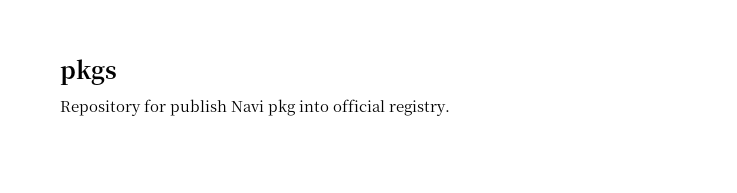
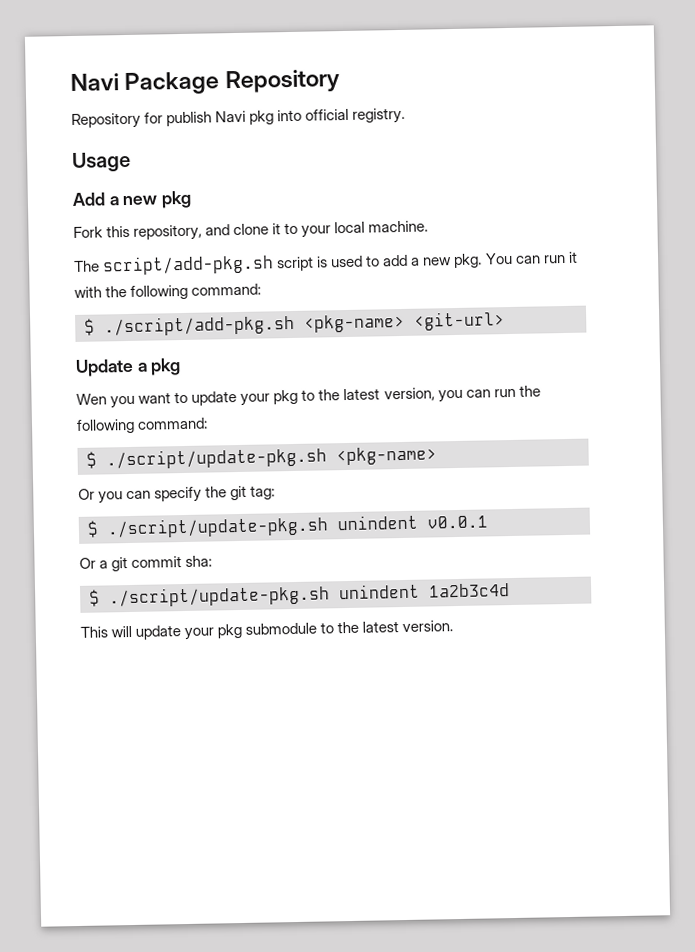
[60,59,117,85] pkgs -> [70,69,340,96] Navi Package Repository
(451, 108) none -> [72,151,131,172] [72,190,193,209] [73,220,429,241] [74,251,578,276] [74,283,262,300] [84,311,505,337] [75,358,182,377] [76,385,541,409] [76,417,209,434] [86,446,437,470] [78,485,276,504] [87,514,488,539] [79,555,213,572] [89,583,510,608] [80,620,454,641] // Usage // Add a new pkg // Fork this repository, and clone it to your local machine. // The script/add-pkg.sh script is used to add a new pkg. You can run it with the following command: // $ ./script/add-pkg.sh <pkg-name> <git-url> // Update a pkg // Wen you want to update your pkg to the latest version, you can run the following command: // $ ./script/update-pkg.sh <pkg-name> // Or you can specify the git tag: // $ ./script/update-pkg.sh unindent v0.0.1 // Or a git commit sha: // $ ./script/update-pkg.sh unindent 1a2b3c4d // This will update your pkg submodule to the latest version.

